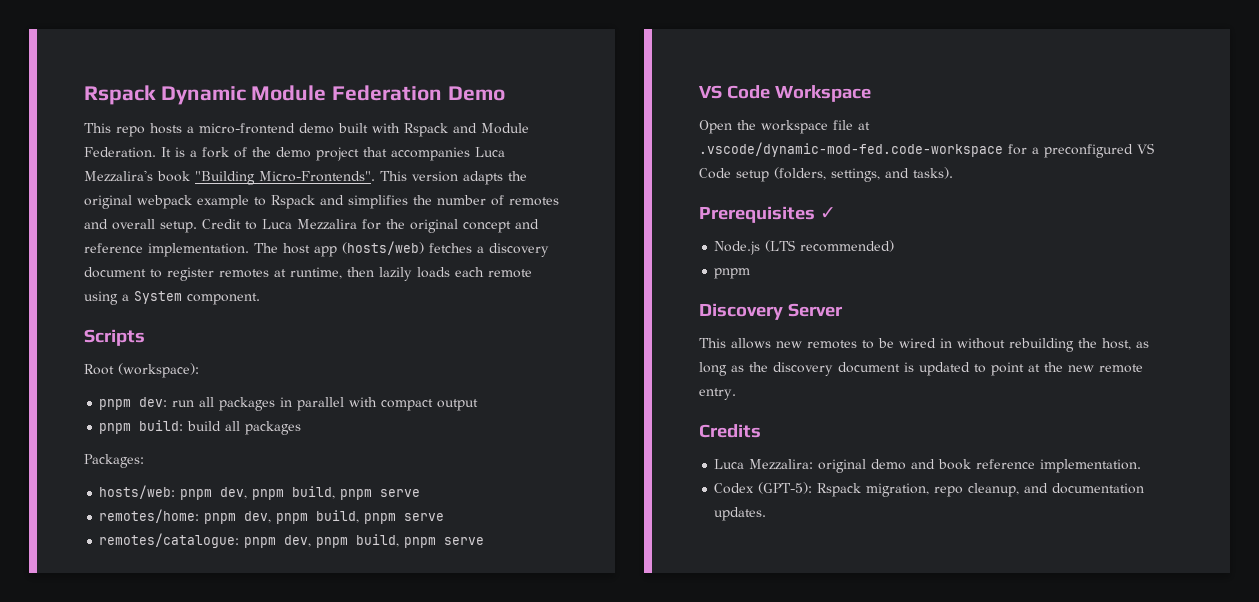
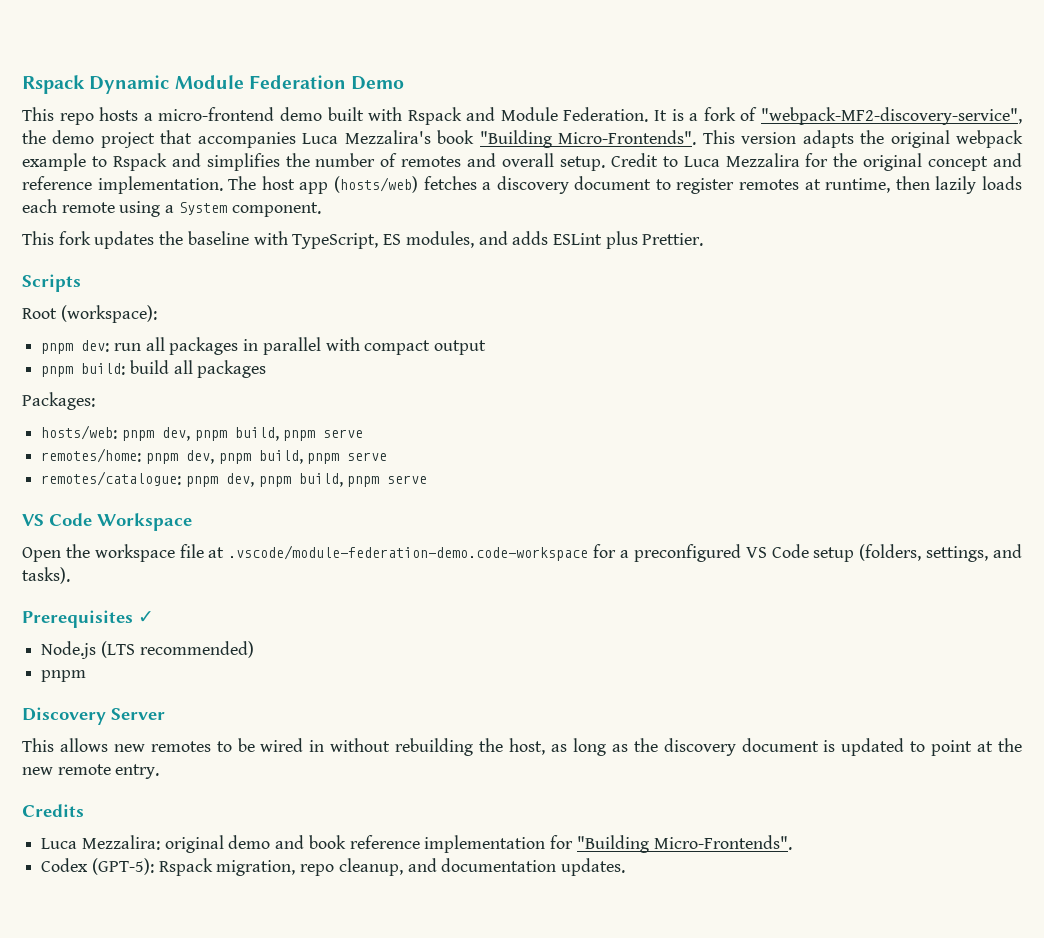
(247, 152) none -> [761,107,1023,125] "webpack-MF2-discovery-service",
(260, 299) none -> [22,231,704,249] // This fork updates the baseline with TypeScript, ES modules, and adds ESLint plus Prettier.
[699,142,1003,157] .vscode/dynamic-mod-fed.code-workspace -> [228,545,589,561] .vscode/module-federation-demo.code-workspace
[1040,459,1142,473] implementation. -> [424,835,792,853] implementation for "Building Micro-Frontends".

